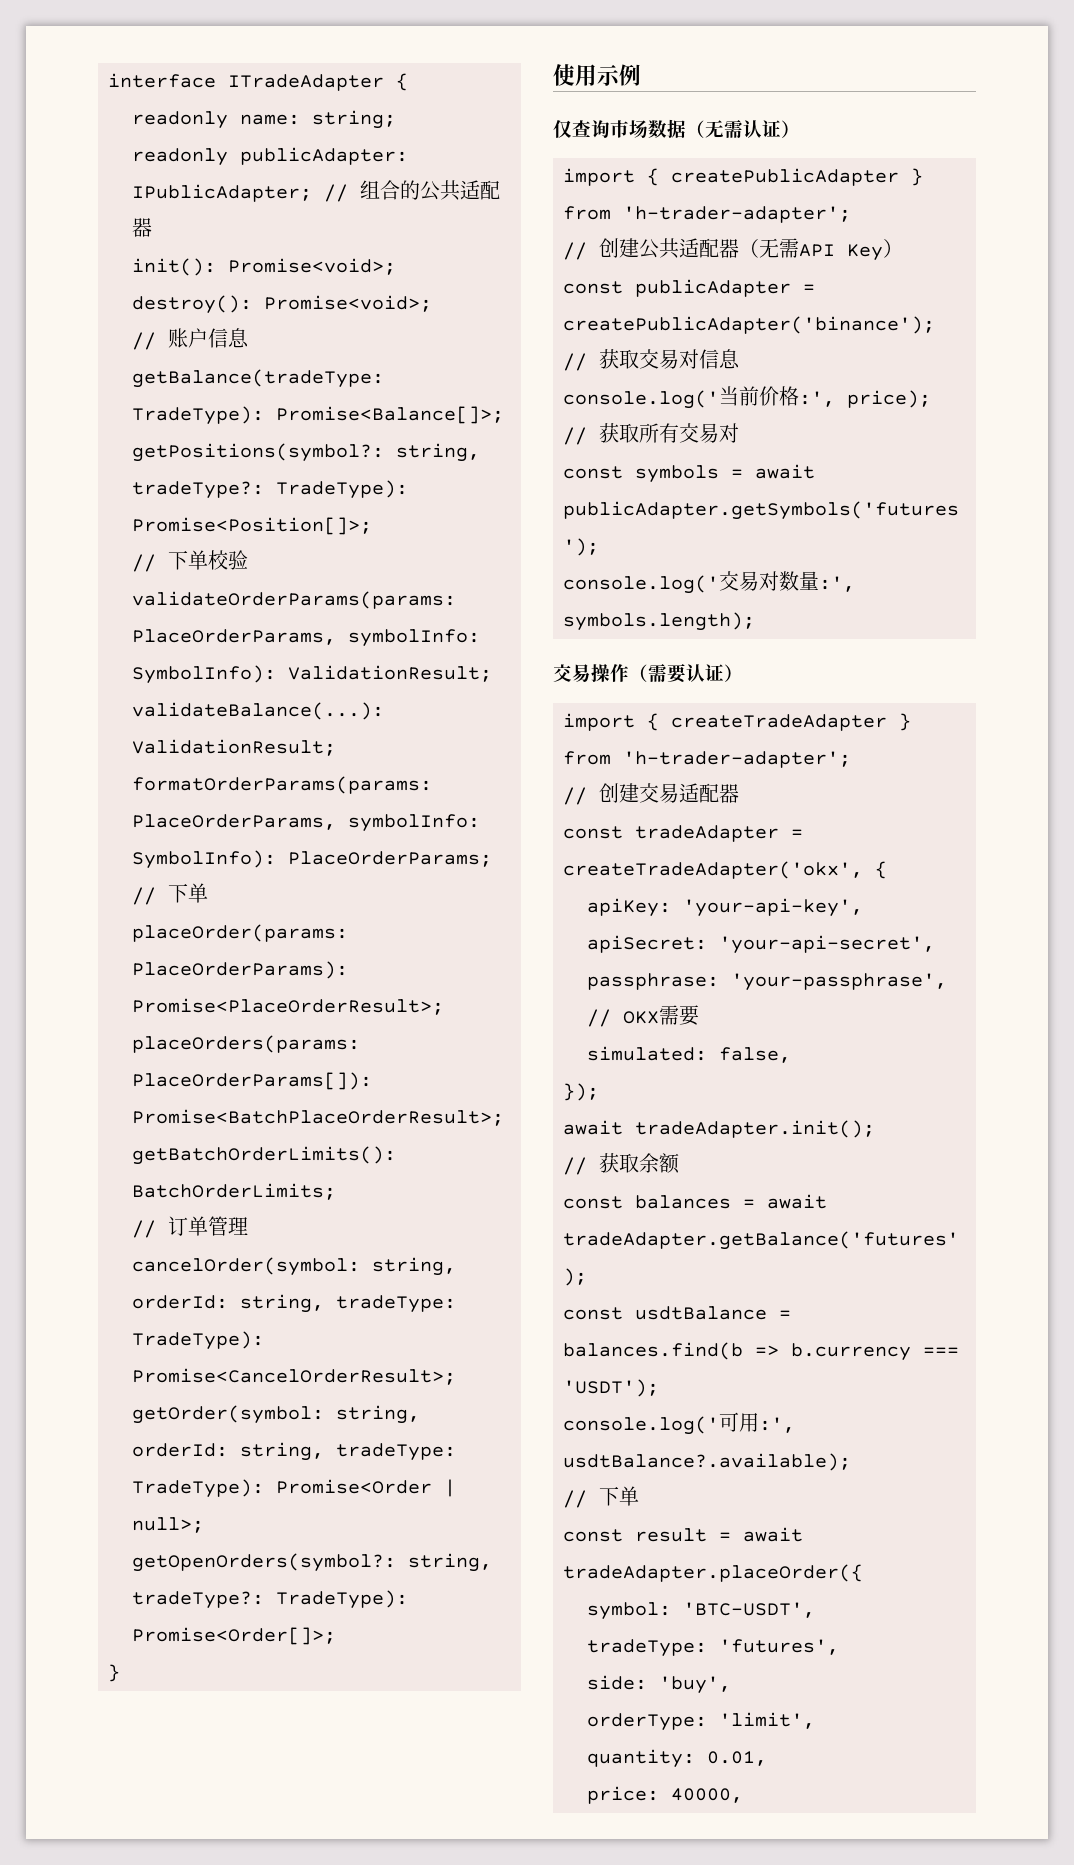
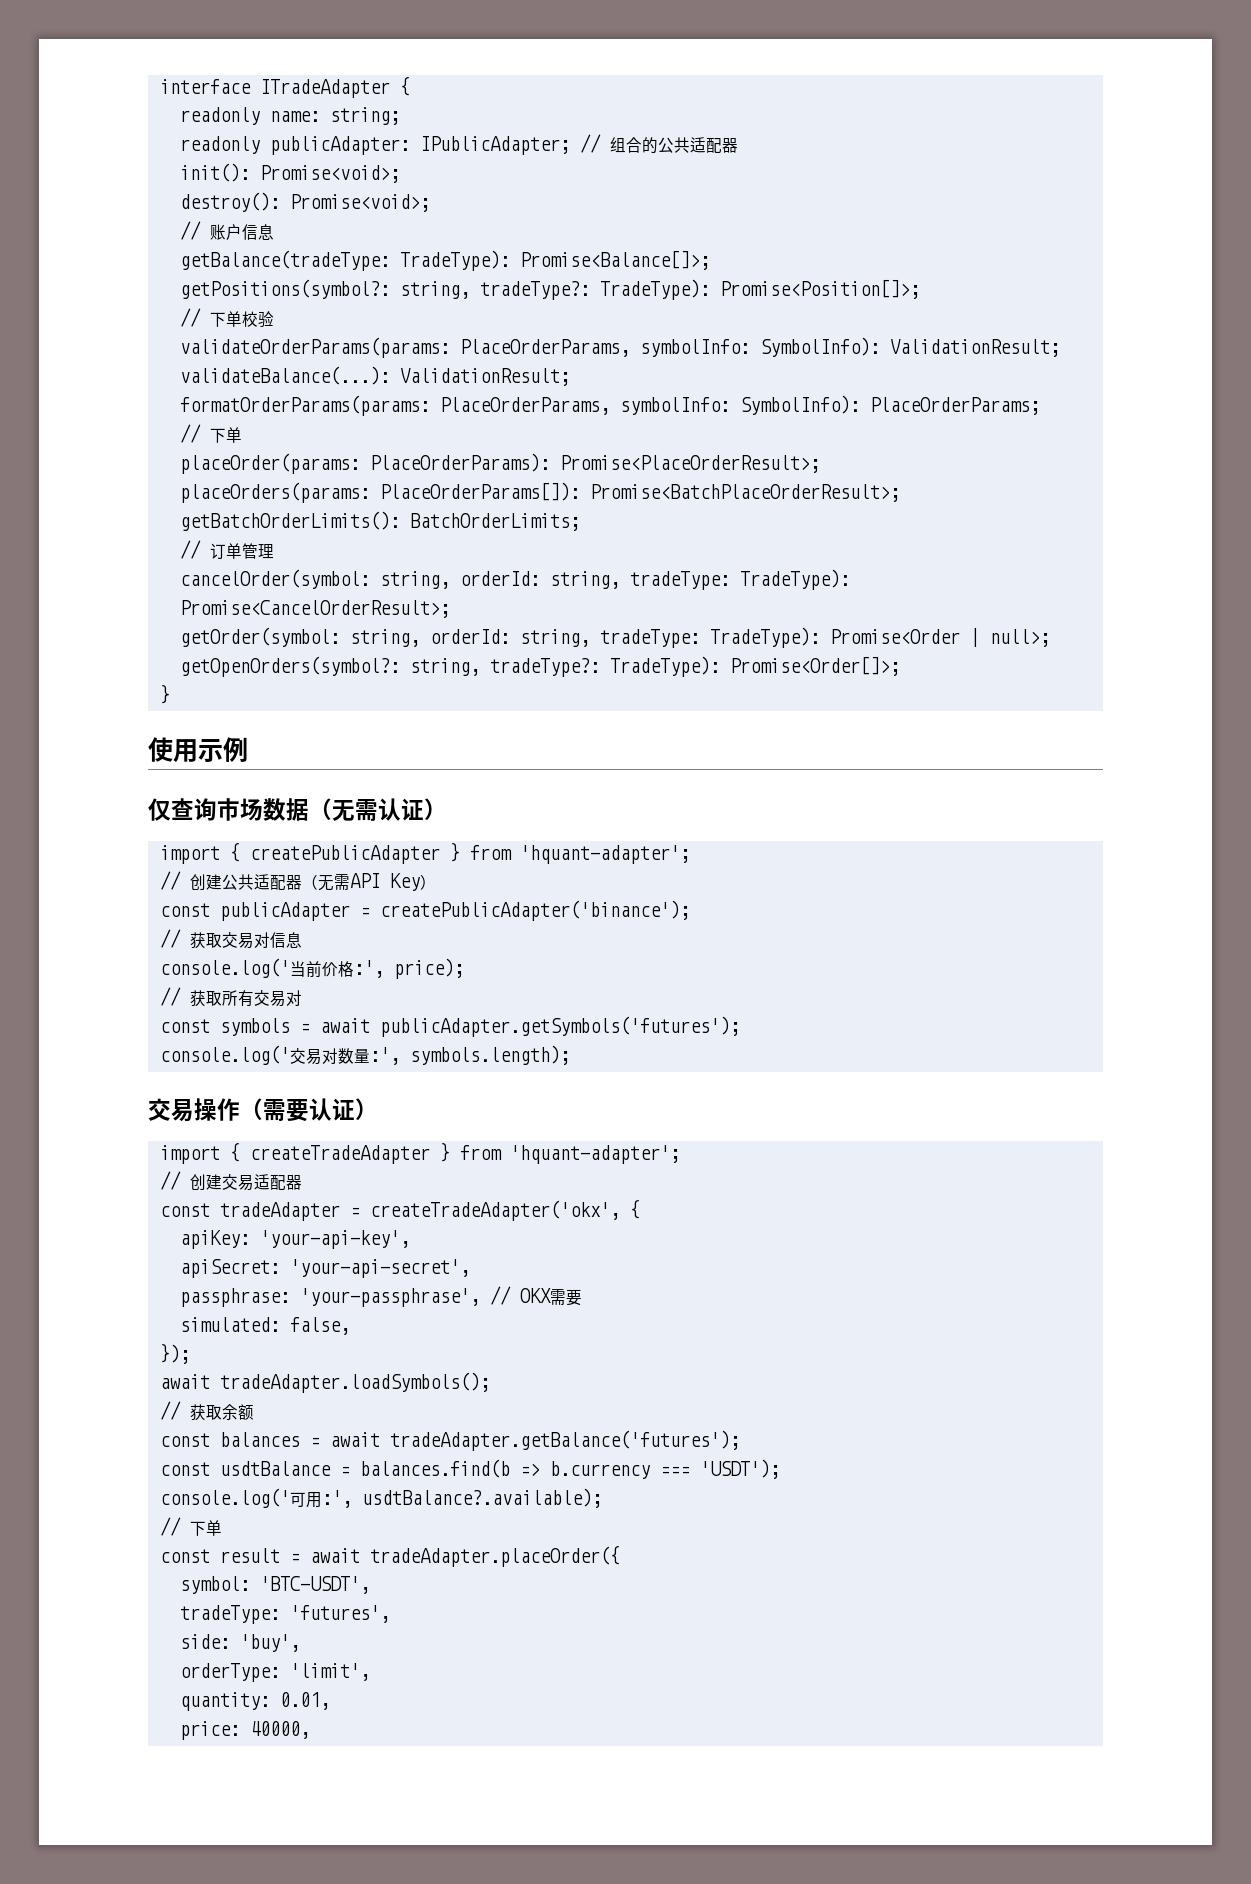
[622,206,851,223] 'h-trader-adapter'; -> [520,845,690,864] 'hquant-adapter';
[622,751,851,768] 'h-trader-adapter'; -> [510,1145,680,1164] 'hquant-adapter';
[634,1120,875,1138] tradeAdapter.init(); -> [220,1372,490,1393] tradeAdapter.loadSymbols();

